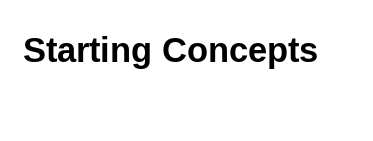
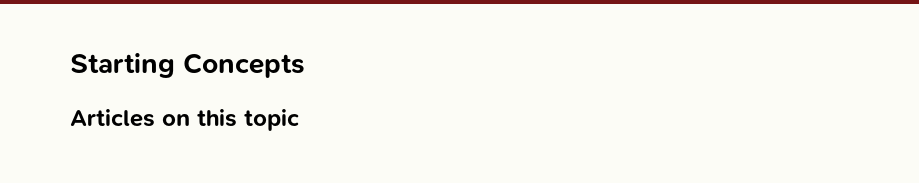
(318, 53) none -> [70,109,300,131] // Articles on this topic

